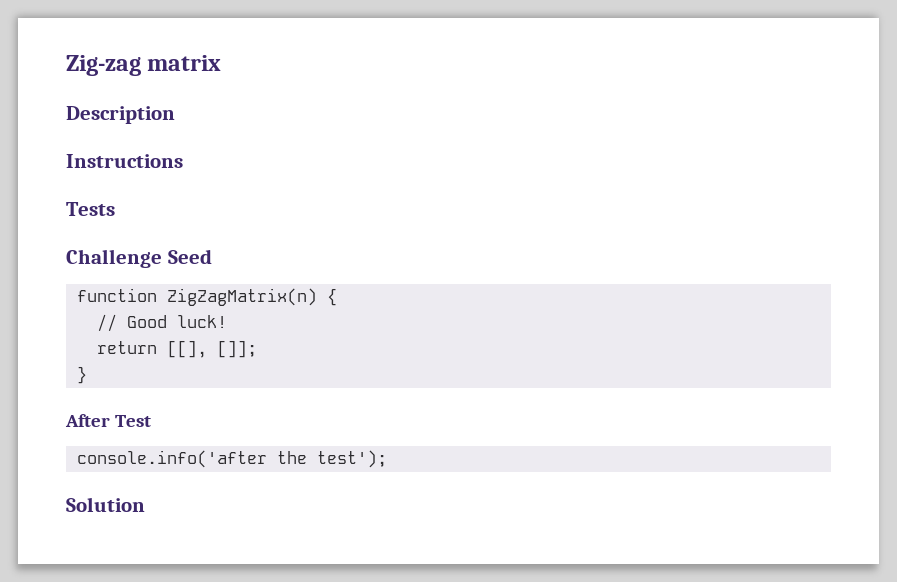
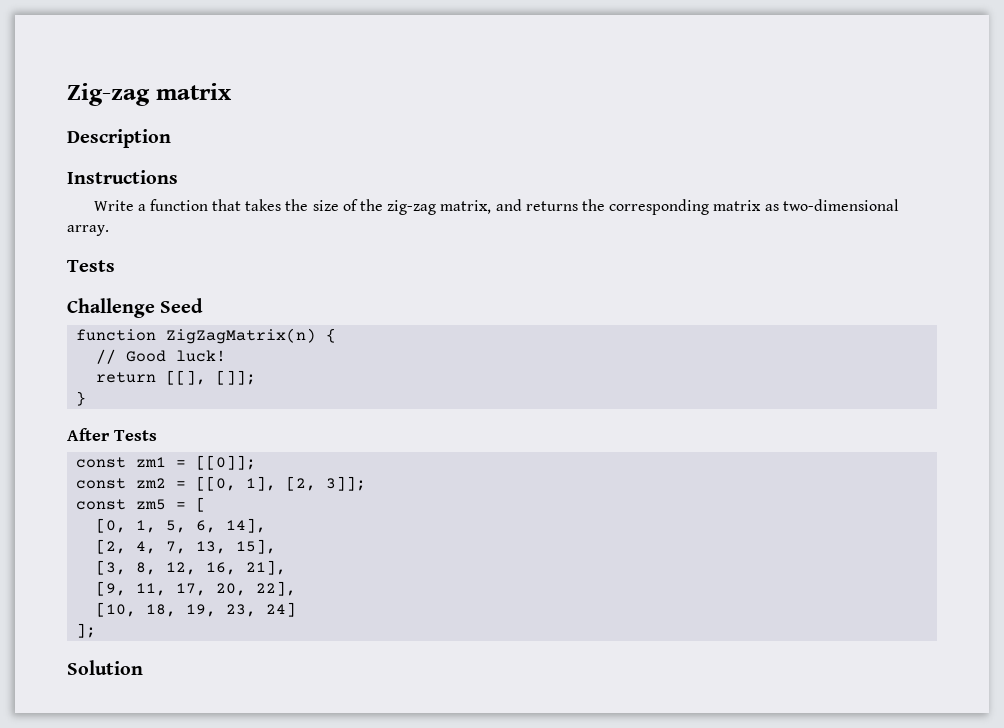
(183, 161) none -> [93,199,899,215] [67,225,109,236] // Write a function that takes the size of the zig-zag matrix, and returns the corresponding matrix as two-dimensional array.
[115,415,152,427] [76,450,387,468] Test // console.info('after the test'); -> [114,430,157,441] [76,455,257,470] [76,476,367,491] [76,497,207,512] [96,518,267,533] [96,539,277,554] [96,560,287,575] [96,581,297,596] [96,602,297,617] [76,623,97,638] Tests // const zm1 = [[0]]; // const zm2 = [[0, 1], [2, 3]]; // const zm5 = [ // [0, 1, 5, 6, 14], // [2, 4, 7, 13, 15], // [3, 8, 12, 16, 21], // [9, 11, 17, 20, 22], // [10, 18, 19, 23, 24] // ];

